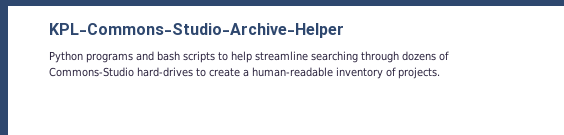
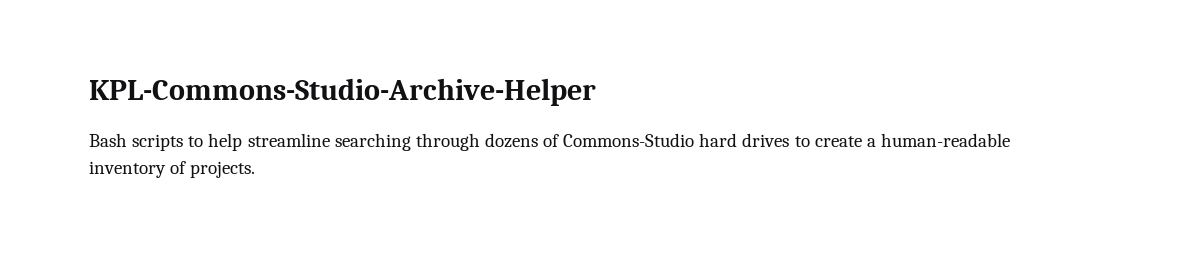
[49,51,180,63] Python programs and bash -> [89,133,127,147] Bash
[137,67,193,77] hard-drives -> [699,133,790,147] hard drives

